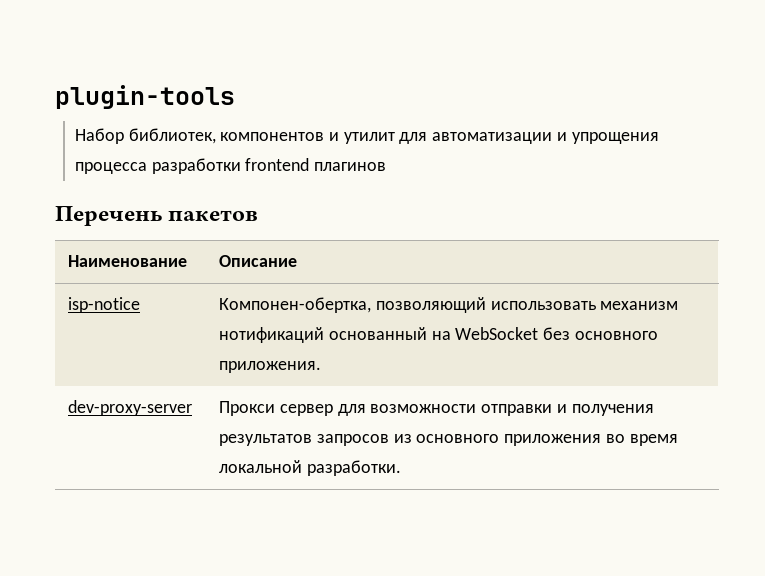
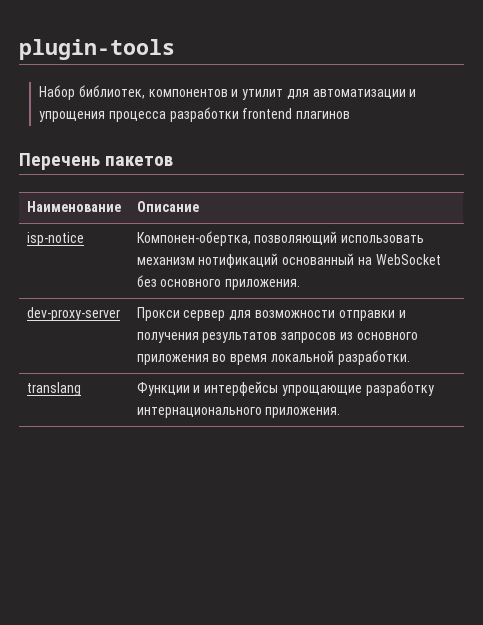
(401, 468) none -> [26,382,81,396] [136,381,434,396] [136,407,341,418] // translang | Функции и интерфейсы упрощающие разработку интернационального приложения.

